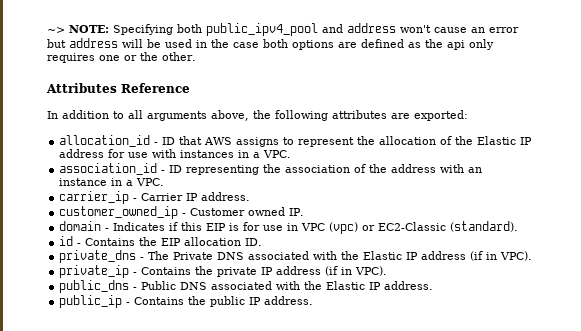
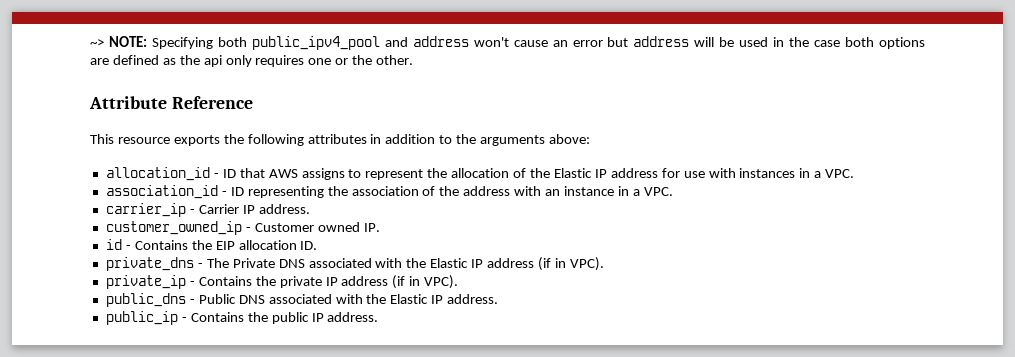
[46,83,117,93] Attributes -> [89,96,167,109] Attribute
[47,110,468,121] In addition to all arguments above, the following attributes are exported: -> [90,134,591,146] This resource exports the following attributes in addition to the arguments above:
[59,221,519,234] // domain - Indicates if this EIP is for use in VPC (vpc) or EC2-Classic (standard). -> (380, 227) none

